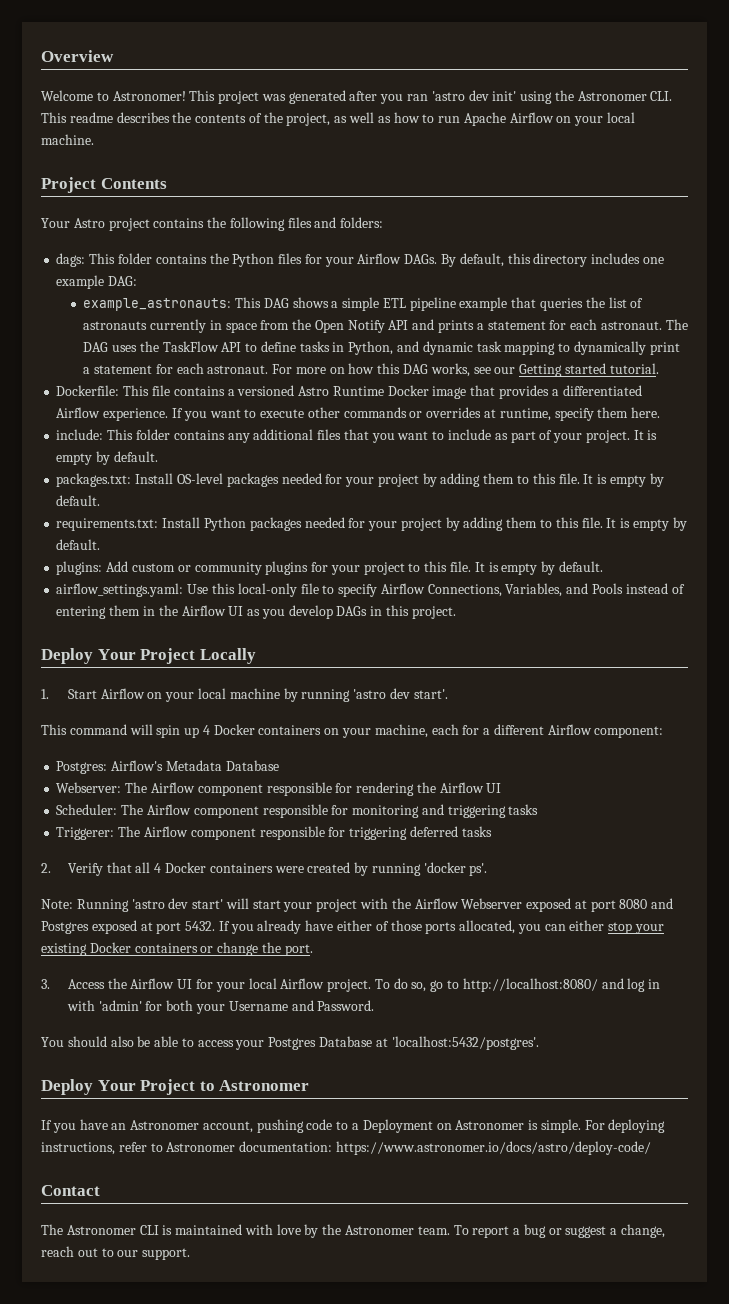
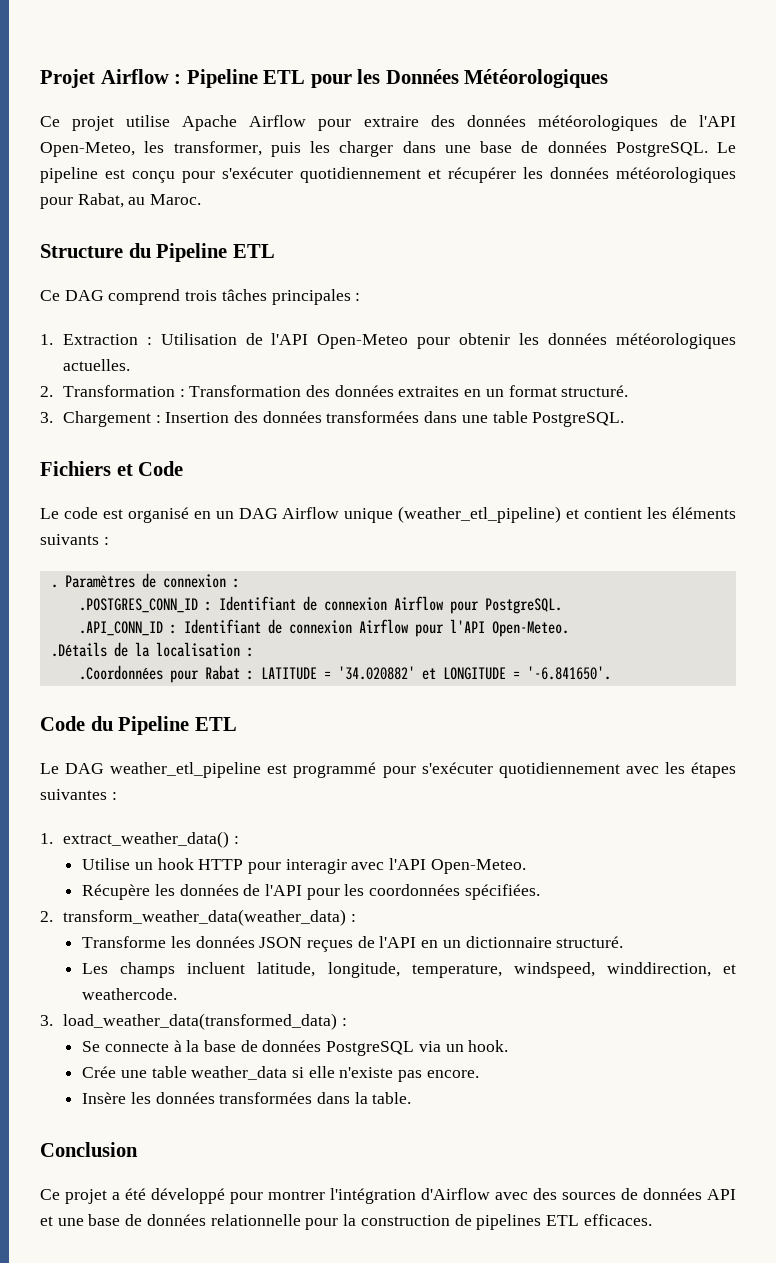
[41,50,114,62] [41,90,673,104] [41,112,636,126] [41,134,94,145] [41,177,167,193] [41,217,384,231] [56,253,664,267] [56,275,138,289] [83,297,644,311] [83,319,688,333] [83,341,680,355] [83,363,659,377] [56,385,642,399] [56,407,661,421] [56,429,658,443] [56,451,158,465] [56,473,664,487] [56,495,101,506] [56,517,687,531] [56,539,101,550] [56,561,603,575] [56,583,685,597] [56,605,456,619] [41,648,256,664] [41,688,448,702] [41,724,664,738] [56,760,279,774] [56,782,502,796] [56,804,539,818] [56,826,492,840] [41,862,488,876] [41,898,674,912] [41,920,665,934] [41,942,313,956] [41,978,661,992] [66,1000,375,1014] [41,1036,539,1050] [41,1079,310,1095] [41,1119,666,1133] [41,1141,651,1155] [41,1185,100,1196] [41,1224,666,1238] [41,1246,191,1260] Overview // Welcome to Astronomer! This project was generated after you ran 'astro dev init' using the Astronomer CLI. This readme describes the contents of the project, as well as how to run Apache Airflow on your local machine. // Project Contents // Your Astro project contains the following files and folders: // dags: This folder contains the Python files for your Airflow DAGs. By default, this directory includes one example DAG: // example_astronauts: This DAG shows a simple ETL pipeline example that queries the list of astronauts currently in space from the Open Notify API and prints a statement for each astronaut. The DAG uses the TaskFlow API to define tasks in Python, and dynamic task mapping to dynamically print a statement for each astronaut. For more on how this DAG works, see our Getting started tutorial. // Dockerfile: This file contains a versioned Astro Runtime Docker image that provides a differentiated Airflow experience. If you want to execute other commands or overrides at runtime, specify them here. // include: This folder contains any additional files that you want to include as part of your project. It is empty by default. // packages.txt: Install OS-level packages needed for your project by adding them to this file. It is empty by default. // requirements.txt: Install Python packages needed for your project by adding them to this file. It is empty by default. // plugins: Add custom or community plugins for your project to this file. It is empty by default. // airflow_settings.yaml: Use this local-only file to specify Airflow Connections, Variables, and Pools instead of entering them in the Airflow UI as you develop DAGs in this project. // Deploy Your Project Locally // 1. Start Airflow on your local machine by running 'astro dev start'. // This command will spin up 4 Docker containers on your machine, each for a different Airflow component: // Postgres: Airflow's Metadata Database // Webserver: The Airflow component responsible for rendering the Airflow UI // Scheduler: The Airflow component responsible for monitoring and triggering tasks // Triggerer: The Airflow component responsible for triggering deferred tasks // 2. Verify that all 4 Docker containers were created by running 'docker ps'. // Note: Running 'astro dev start' will start your project with the Airflow Webserver exposed at port 8080 and Postgres exposed at port 5432. If you already have either of those ports allocated, you can either stop your existing Docker containers or change the port. // 3. Access the Airflow UI for your local Airflow project. To do so, go to http://localhost:8080/ and log in with 'admin' for both your Username and Password. // You should also be able to access your Postgres Database at 'localhost:5432/postgres'. // Deploy Your Project to Astronomer // If you have an Astronomer account, pushing code to a Deployment on Astronomer is simple. For deploying instructions, refer to Astronomer documentation: https://www.astronomer.io/docs/astro/deploy-code/ // Contact // The Astronomer CLI is maintained with love by the Astronomer team. To report a bug or suggest a change, reach out to our support. -> [40,69,609,88] [40,115,736,131] [40,141,736,157] [40,167,736,183] [40,193,202,209] [40,243,275,262] [40,289,361,305] [40,333,736,349] [62,359,130,371] [40,385,629,397] [40,411,625,427] [40,461,184,476] [40,506,736,523] [40,534,109,545] [50,573,240,588] [78,596,562,614] [78,619,569,637] [50,642,254,657] [78,665,611,683] [40,716,237,735] [40,762,737,778] [40,789,117,800] [40,831,239,848] [82,858,526,874] [82,884,540,900] [40,909,356,926] [82,936,624,952] [82,962,737,978] [82,988,178,1000] [40,1013,347,1030] [82,1040,509,1056] [82,1066,479,1082] [82,1092,412,1104] [40,1142,138,1157] [40,1188,736,1204] [40,1214,652,1230] Projet Airflow : Pipeline ETL pour les Données Météorologiques // Ce projet utilise Apache Airflow pour extraire des données météorologiques de l'API Open-Meteo, les transformer, puis les charger dans une base de données PostgreSQL. Le pipeline est conçu pour s'exécuter quotidiennement et récupérer les données météorologiques pour Rabat, au Maroc. // Structure du Pipeline ETL // Ce DAG comprend trois tâches principales : // 1. Extraction : Utilisation de l'API Open-Meteo pour obtenir les données météorologiques actuelles. // 2. Transformation : Transformation des données extraites en un format structuré. // 3. Chargement : Insertion des données transformées dans une table PostgreSQL. // Fichiers et Code // Le code est organisé en un DAG Airflow unique (weather_etl_pipeline) et contient les éléments suivants : // . Paramètres de connexion : // .POSTGRES_CONN_ID : Identifiant de connexion Airflow pour PostgreSQL. // .API_CONN_ID : Identifiant de connexion Airflow pour l'API Open-Meteo. // .Détails de la localisation : // .Coordonnées pour Rabat : LATITUDE = '34.020882' et LONGITUDE = '-6.841650'. // Code du Pipeline ETL // Le DAG weather_etl_pipeline est programmé pour s'exécuter quotidiennement avec les étapes suivantes : // 1. extract_weather_data() : // Utilise un hook HTTP pour interagir avec l'API Open-Meteo. // Récupère les données de l'API pour les coordonnées spécifiées. // 2. transform_weather_data(weather_data) : // Transforme les données JSON reçues de l'API en un dictionnaire structuré. // Les champs incluent latitude, longitude, temperature, windspeed, winddirection, et weathercode. // 3. load_weather_data(transformed_data) : // Se connecte à la base de données PostgreSQL via un hook. // Crée une table weather_data si elle n'existe pas encore. // Insère les données transformées dans la table. // Conclusion // Ce projet a été développé pour montrer l'intégration d'Airflow avec des sources de données API et une base de données relationnelle pour la construction de pipelines ETL efficaces.

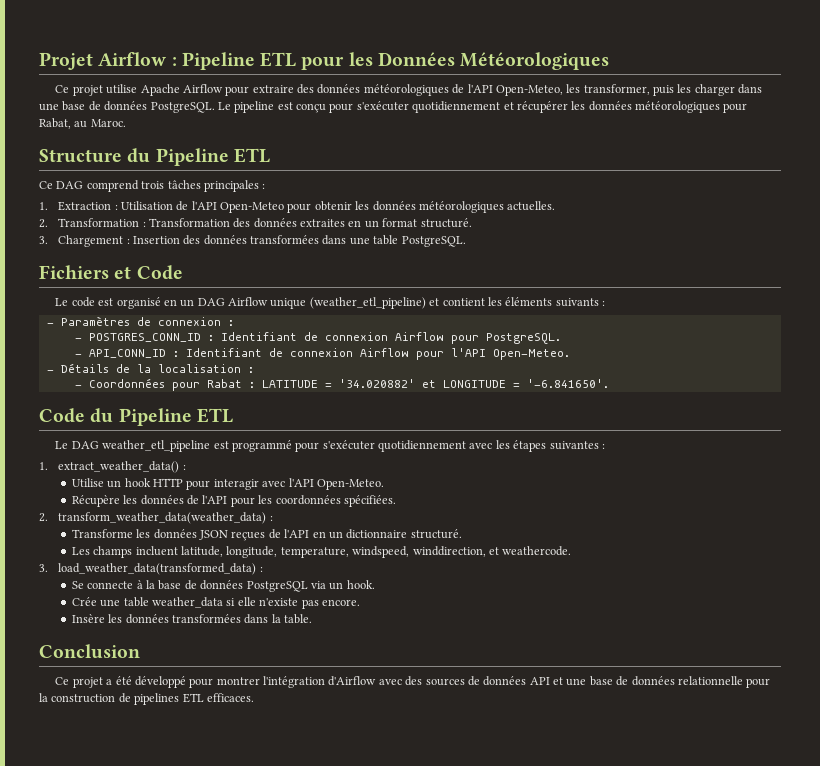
[50,584,58,588] . -> [46,323,54,326] -
[78,598,198,613] .POSTGRES_CONN_ID -> [74,333,201,342] - POSTGRES_CONN_ID
[78,621,163,636] .API_CONN_ID -> [74,349,166,358] - API_CONN_ID
[50,642,107,657] .Détails -> [46,363,109,373] - Détails
[78,665,163,680] .Coordonnées -> [74,378,165,388] - Coordonnées

